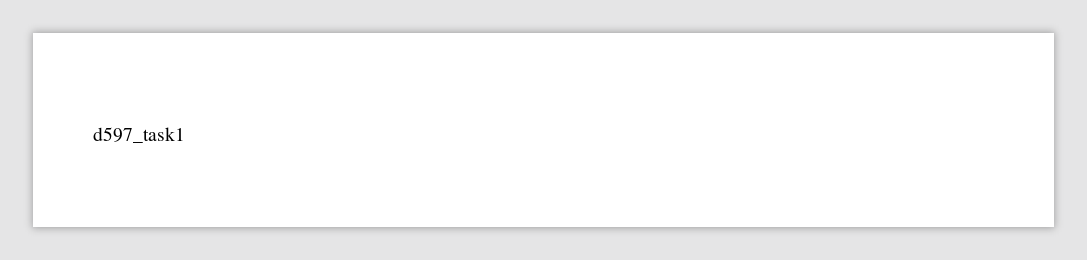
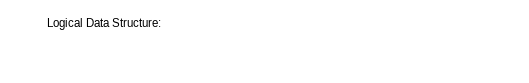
[93,127,185,143] d597_task1 -> [47,18,162,30] Logical Data Structure:

